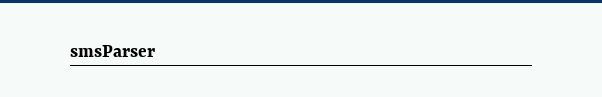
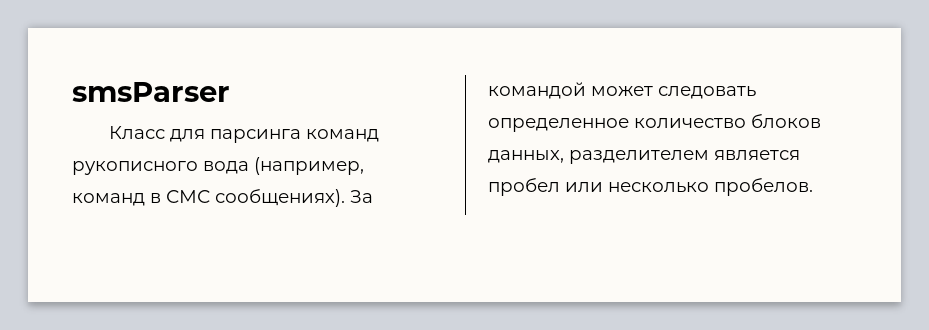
(155, 51) none -> [109,126,380,143] [72,157,364,175] [72,189,373,207] [488,82,756,99] [488,114,821,132] [488,150,800,164] [488,178,813,196] // Класс для парсинга команд рукописного вода (например, команд в СМС сообщениях). За командой может следовать определенное количество блоков данных, разделителем является пробел или несколько пробелов.

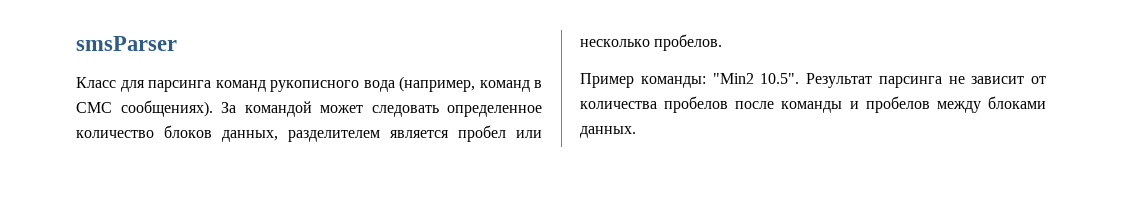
(813, 187) none -> [580,73,1046,88] [580,96,1046,113] [580,126,636,138] // Пример команды: "Min2 10.5". Результат парсинга не зависит от количества пробелов после команды и пробелов между блоками данных.

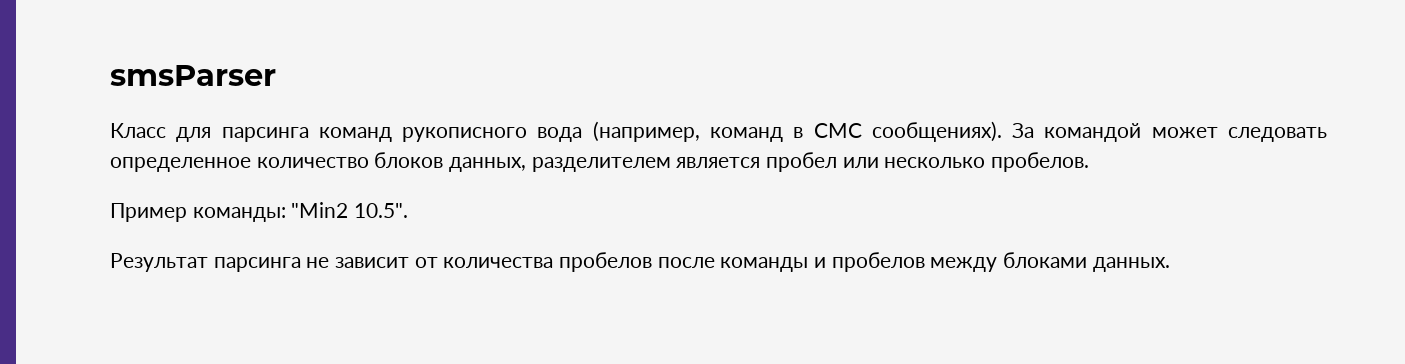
(800, 78) none -> (409, 210) //

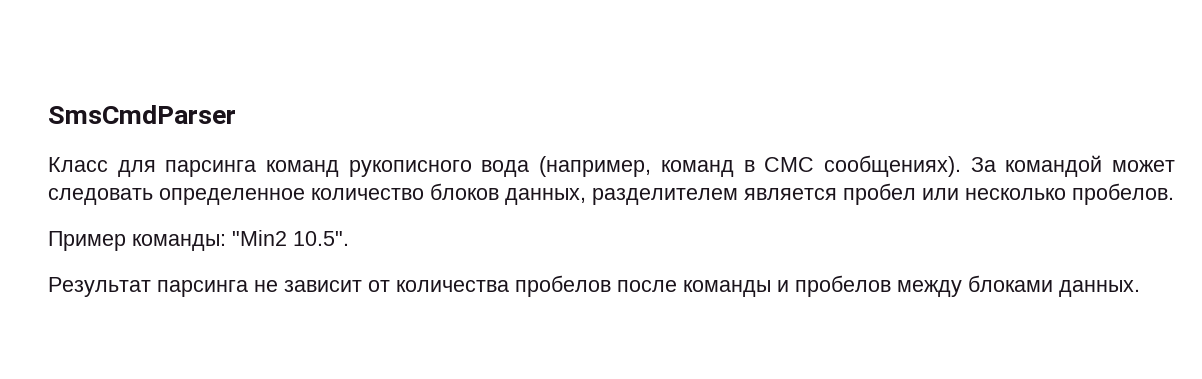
[110,65,276,86] smsParser -> [48,105,236,124] SmsCmdParser

